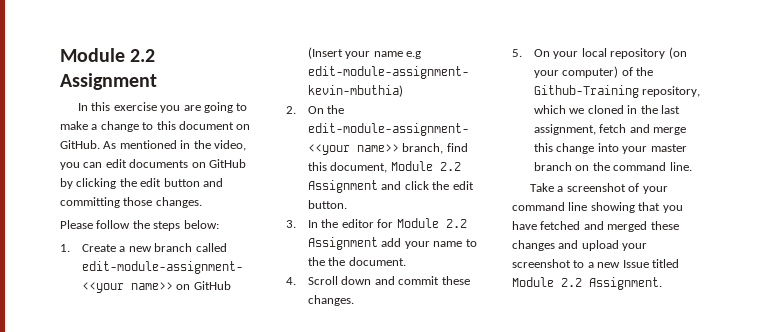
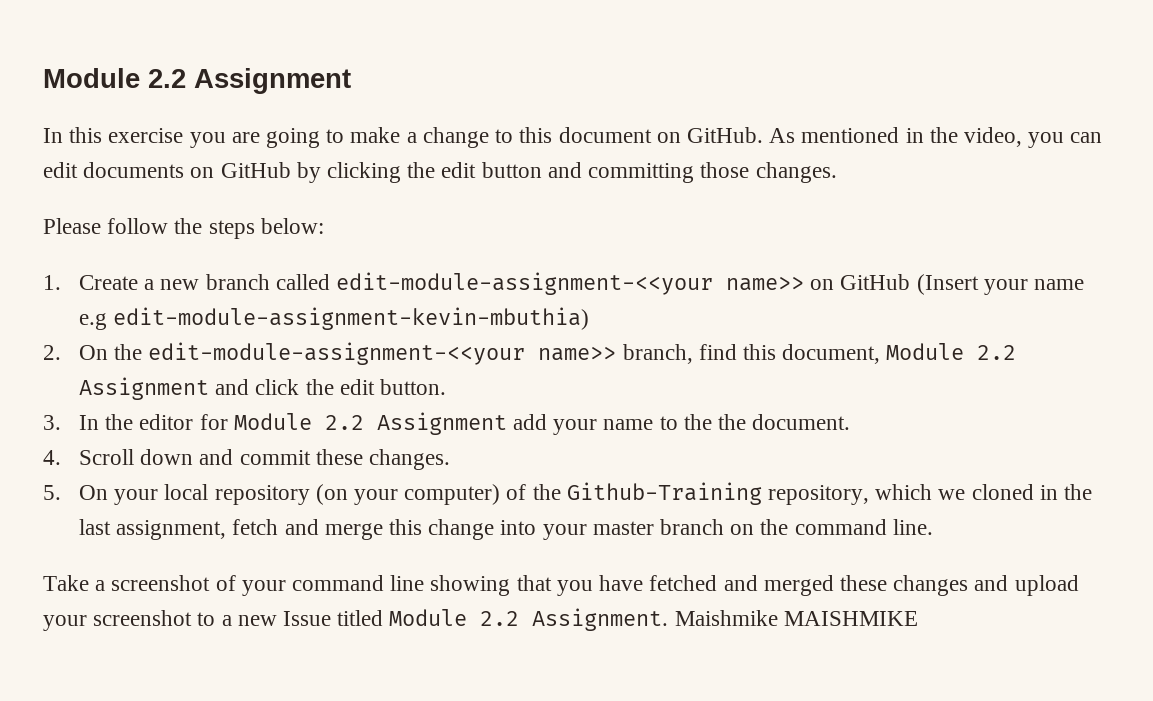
(662, 283) none -> [674,610,918,626] Maishmike MAISHMIKE

